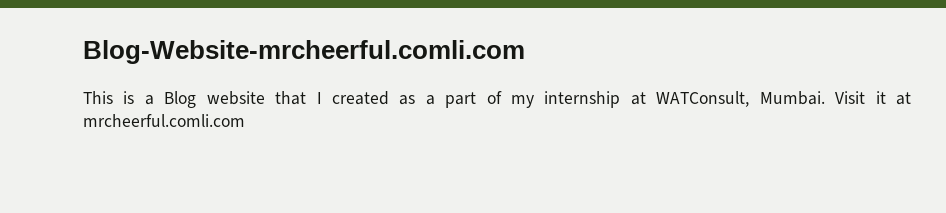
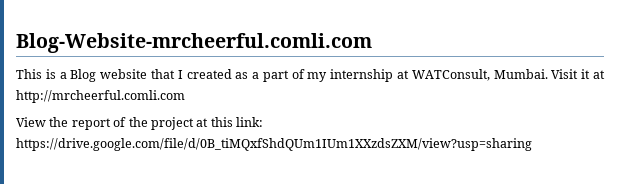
[83,114,245,127] mrcheerful.comli.com -> [16,90,185,103] [16,117,263,130] [16,138,532,151] http://mrcheerful.comli.com // View the report of the project at this link: https://drive.google.com/file/d/0B_tiMQxfShdQUm1IUm1XXzdsZXM/view?usp=sharing

